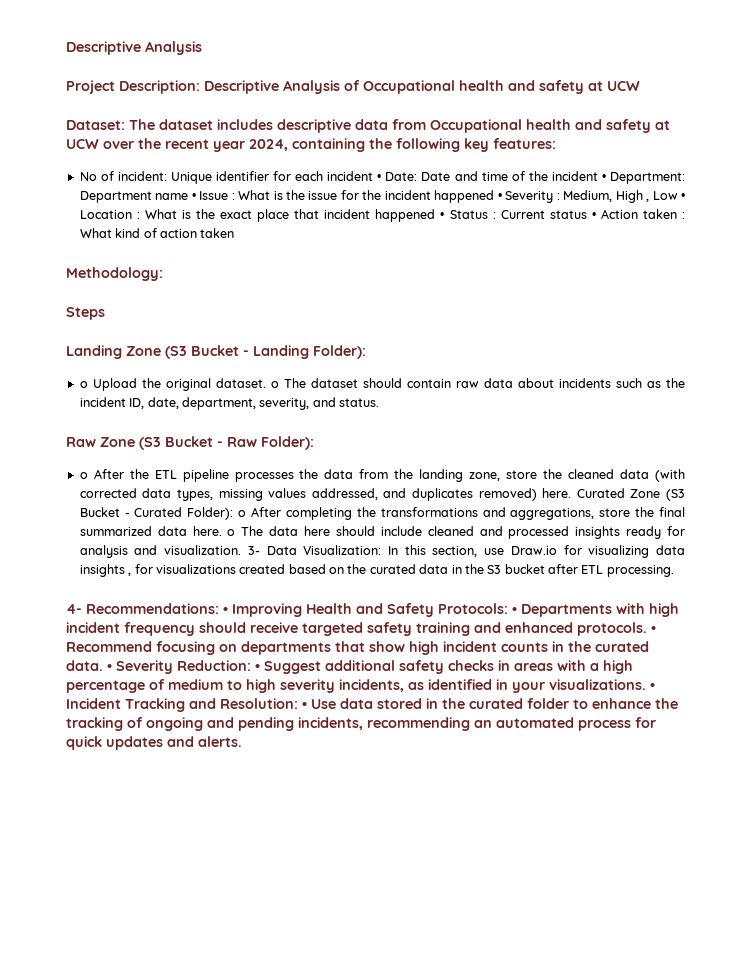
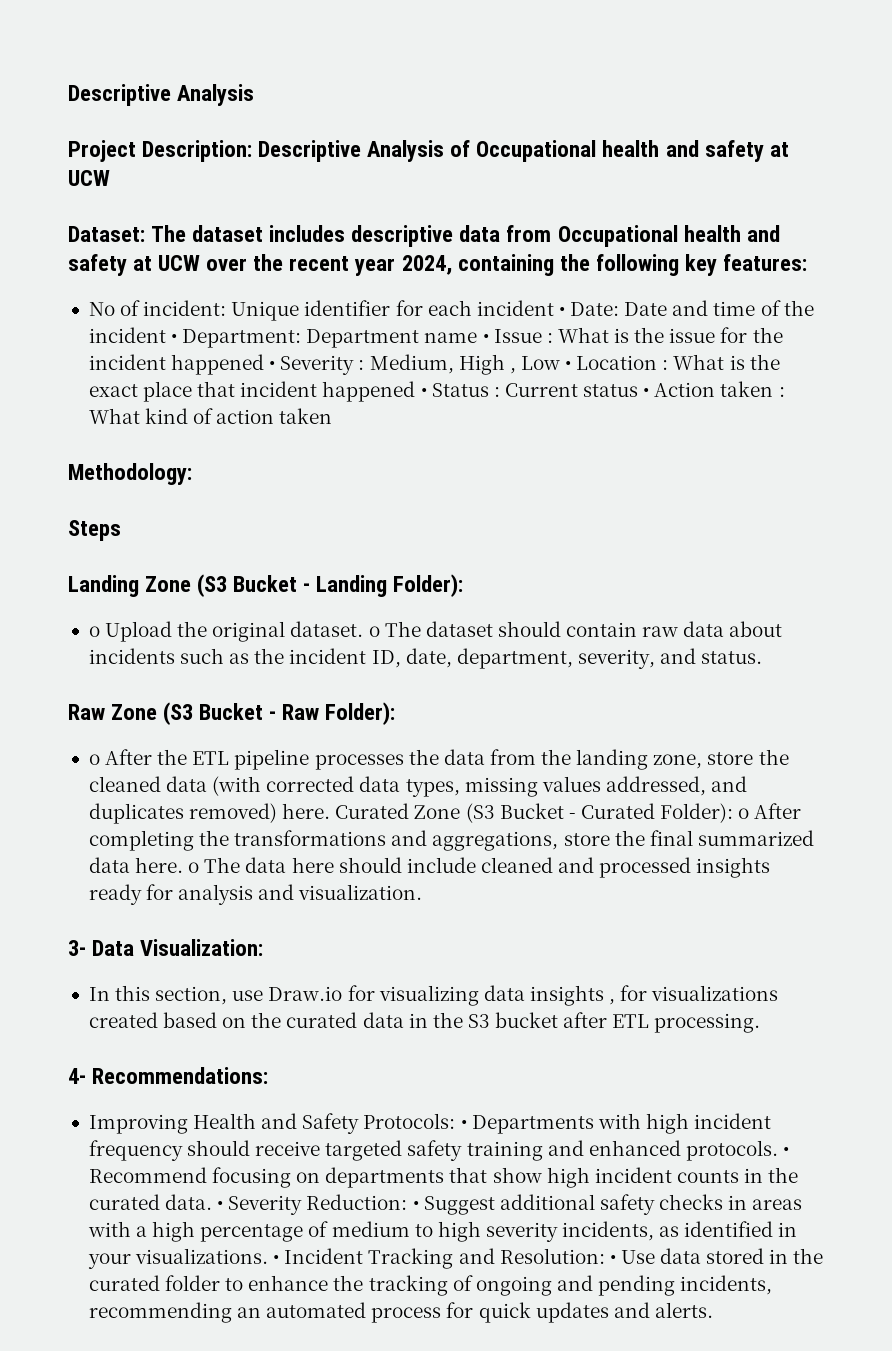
(242, 550) none -> (423, 892) //
(382, 550) none -> (264, 947) //
[223,607,228,614] • -> (269, 1075) //

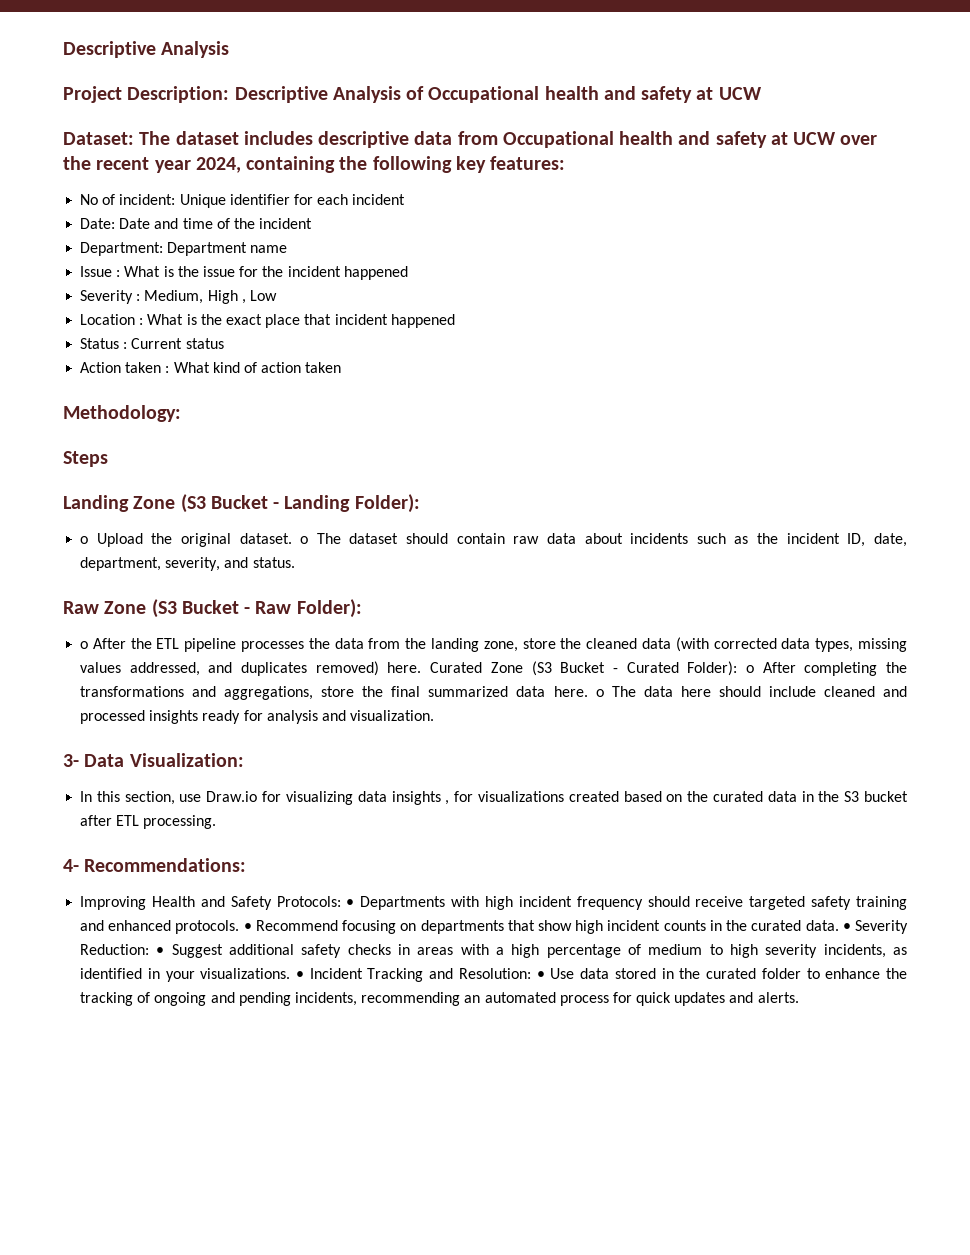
[558,307,565,316] • -> (406, 199) //
[171,334,178,343] • -> (313, 223) //
[482,334,489,343] • -> (288, 249) //
[269,361,276,370] • -> (408, 273) //
[565,361,572,370] • -> (277, 295) //
[420,388,427,397] • -> (455, 321) //
[643,388,650,397] • -> (224, 343) //

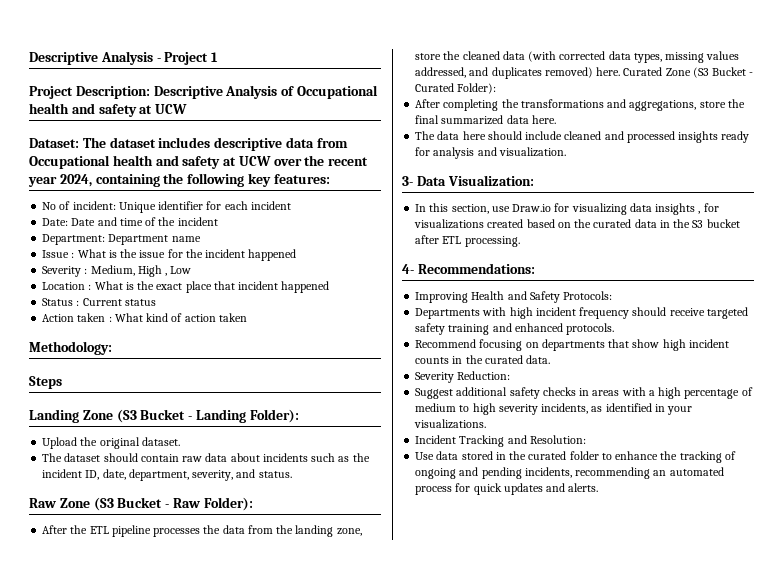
[63,41,230,58] Descriptive Analysis -> [29,51,219,65] Descriptive Analysis - Project 1
[80,536,89,544] o -> (299, 416) none
[300,536,309,544] o -> (180, 441) //
[80,641,89,649] o -> (253, 504) none
[745,665,754,673] o -> (497, 88) //
[595,689,604,697] o -> (556, 119) //
[346,899,355,907] • -> (613, 295) //
[243,923,252,931] • -> (615, 329) //
[842,923,851,931] • -> (551, 359) //
[156,947,165,955] • -> (511, 375) //
[295,971,304,979] • -> (487, 424) //
[536,971,545,979] • -> (586, 439) //

